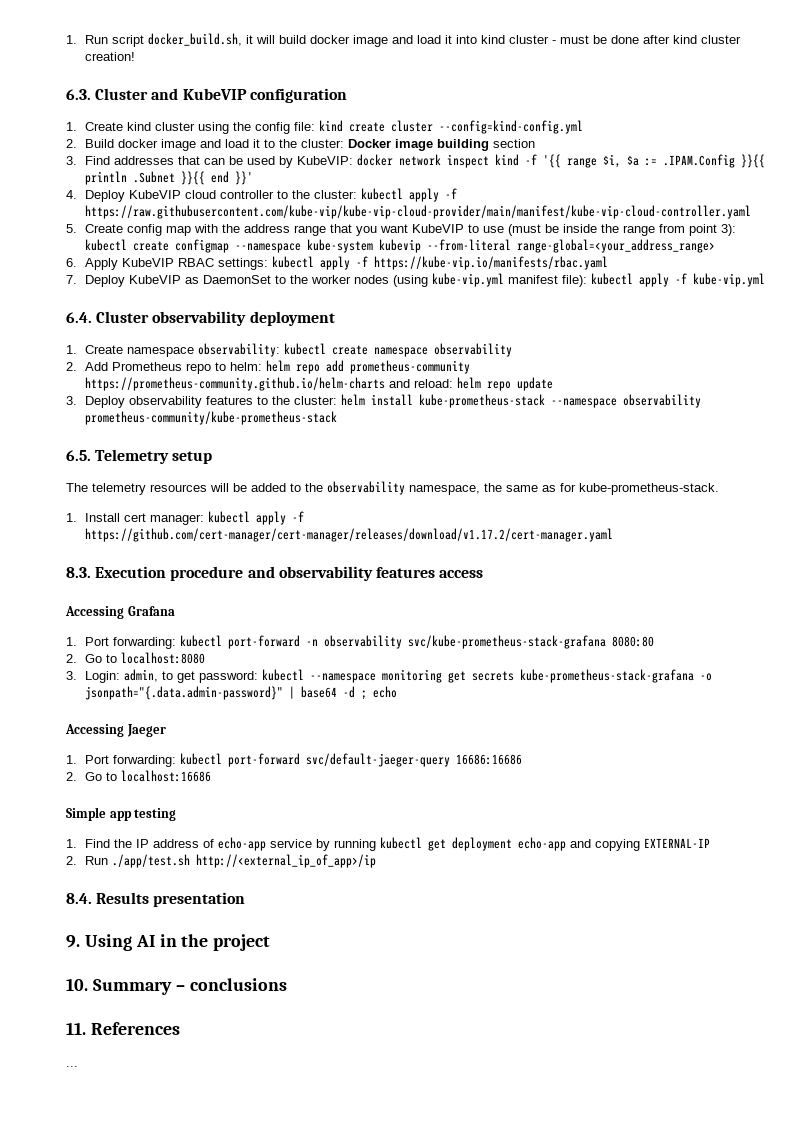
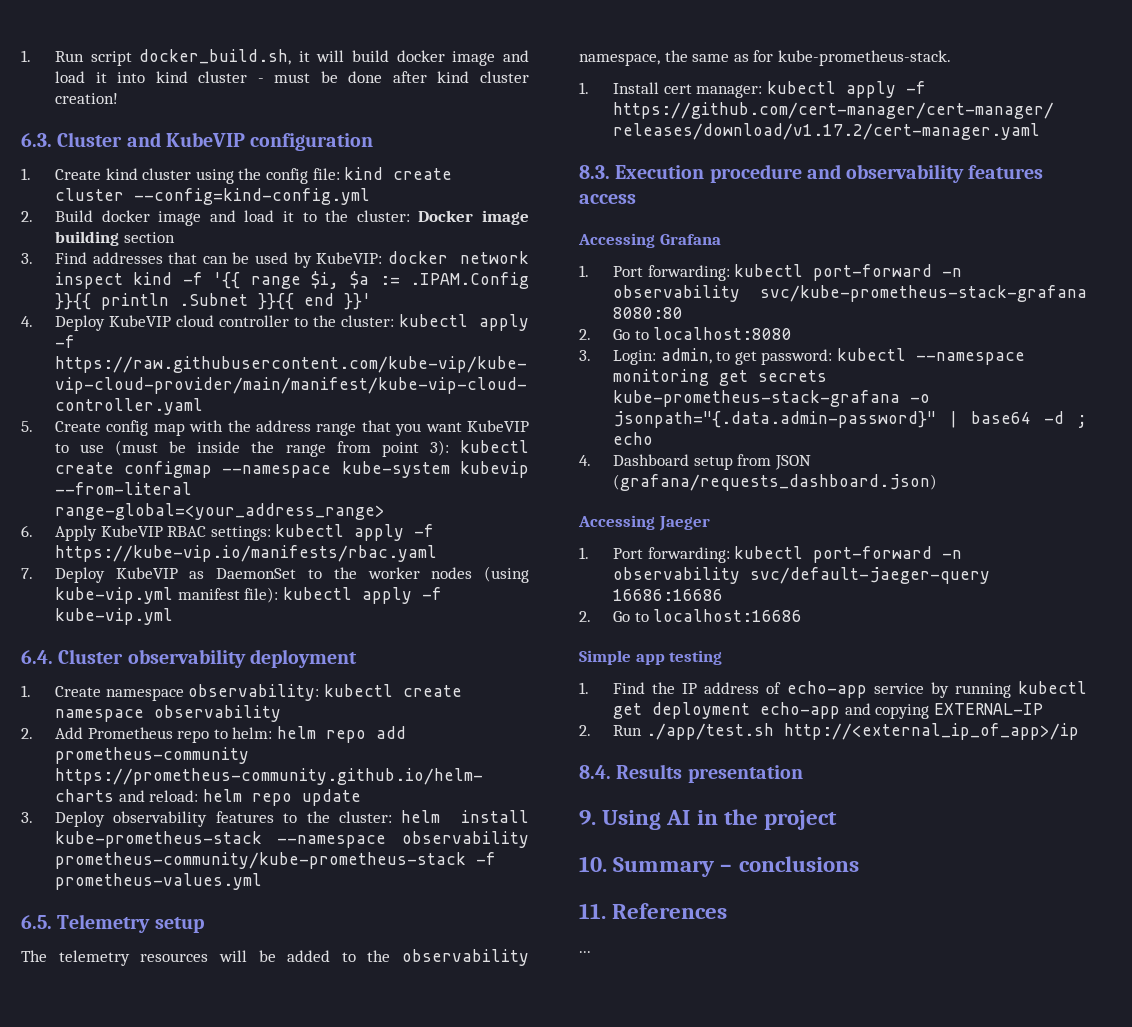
(338, 418) none -> [475,852,496,865] [54,873,262,890] -f prometheus-values.yml
(398, 692) none -> [579,454,811,470] [612,474,937,491] // 4. Dashboard setup from JSON (grafana/requests_dashboard.json)
(301, 760) none -> [942,550,963,559] [612,567,740,584] -n observability

